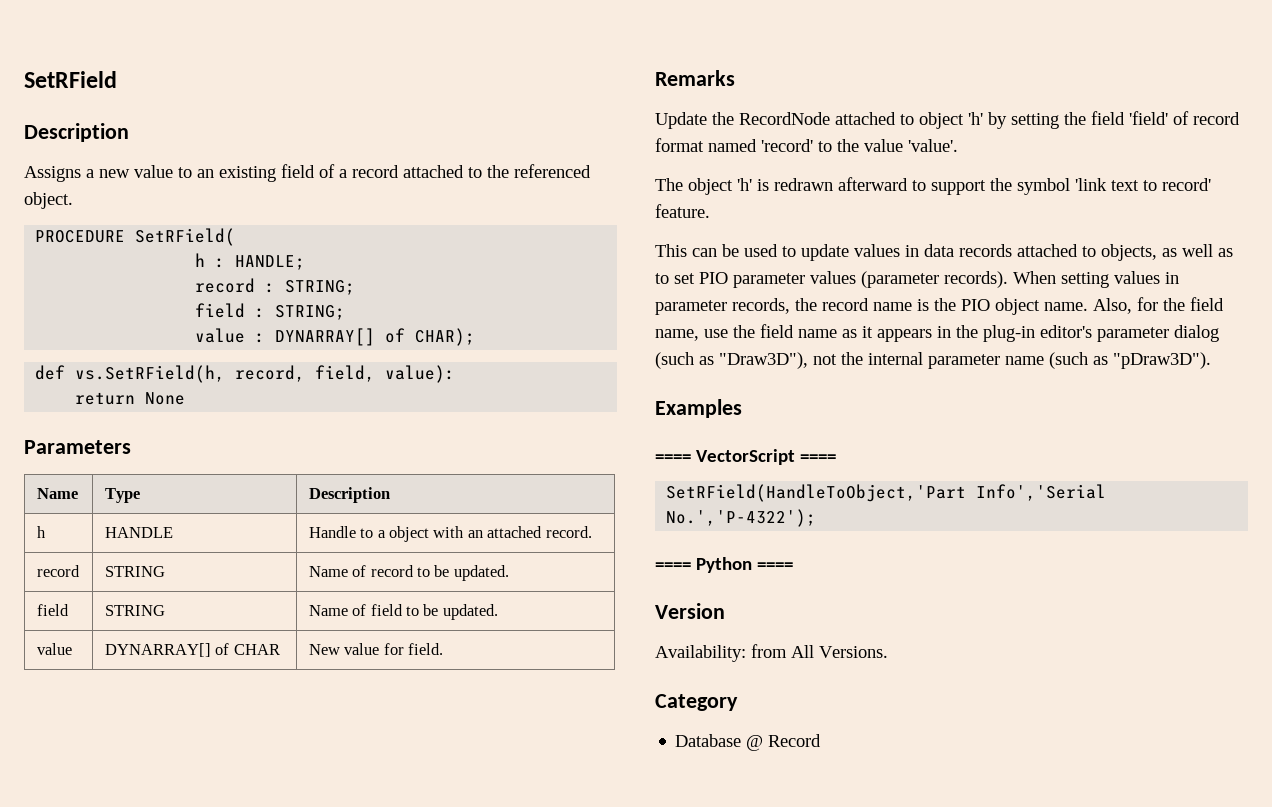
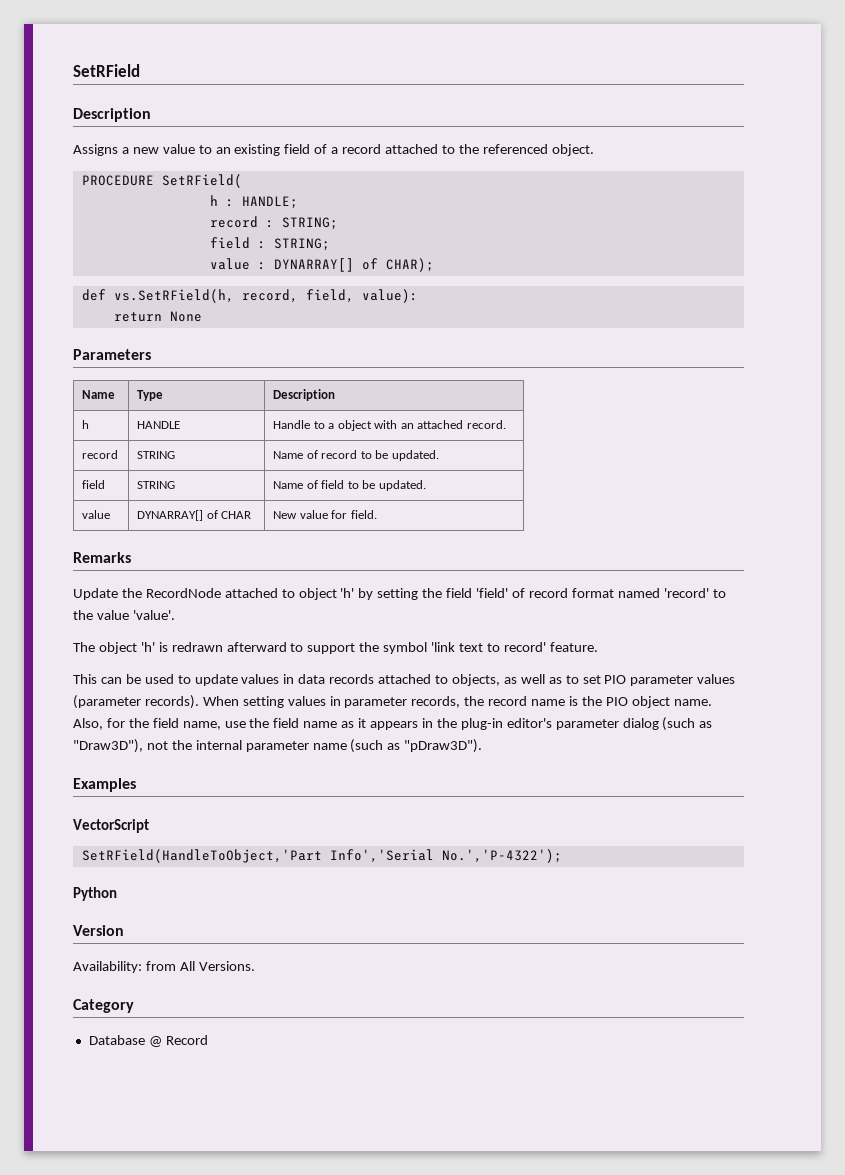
[655,454,691,462] ==== -> (136, 785) none
[799,454,836,462] ==== -> (149, 826) none
[655,562,691,570] ==== -> (562, 856) none
[756,562,793,570] ==== -> (117, 894) none

